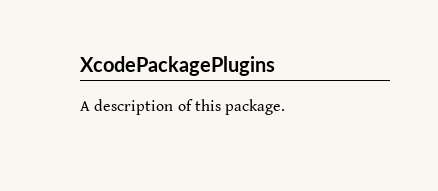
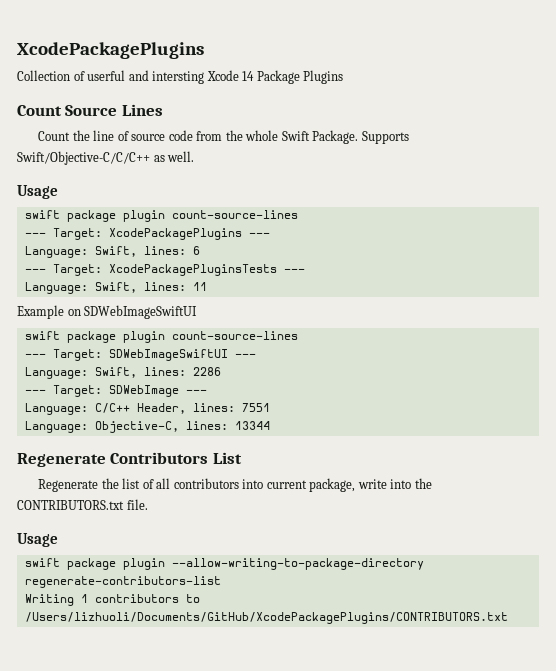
[80,99,286,115] A description of this package. -> [17,70,344,84] [17,104,163,116] [38,130,409,144] [17,151,195,165] [17,185,58,199] [24,210,298,222] [24,228,270,240] [24,246,200,258] [24,264,305,276] [24,282,207,294] [17,305,198,319] [24,331,298,343] [24,349,256,361] [24,367,221,379] [24,385,207,397] [24,403,270,415] [24,421,270,433] [17,452,242,467] [38,478,432,492] [17,499,148,510] [17,533,58,547] [24,558,424,570] [24,576,221,588] [24,594,200,606] [24,612,508,624] Collection of userful and intersting Xcode 14 Package Plugins // Count Source Lines // Count the line of source code from the whole Swift Package. Supports Swift/Objective-C/C/C++ as well. // Usage // swift package plugin count-source-lines // --- Target: XcodePackagePlugins --- // Language: Swift, lines: 6 // --- Target: XcodePackagePluginsTests --- // Language: Swift, lines: 11 // Example on SDWebImageSwiftUI // swift package plugin count-source-lines // --- Target: SDWebImageSwiftUI --- // Language: Swift, lines: 2286 // --- Target: SDWebImage --- // Language: C/C++ Header, lines: 7551 // Language: Objective-C, lines: 13344 // Regenerate Contributors List // Regenerate the list of all contributors into current package, write into the CONTRIBUTORS.txt file. // Usage // swift package plugin --allow-writing-to-package-directory regenerate-contributors-list // Writing 1 contributors to /Users/lizhuoli/Documents/GitHub/XcodePackagePlugins/CONTRIBUTORS.txt

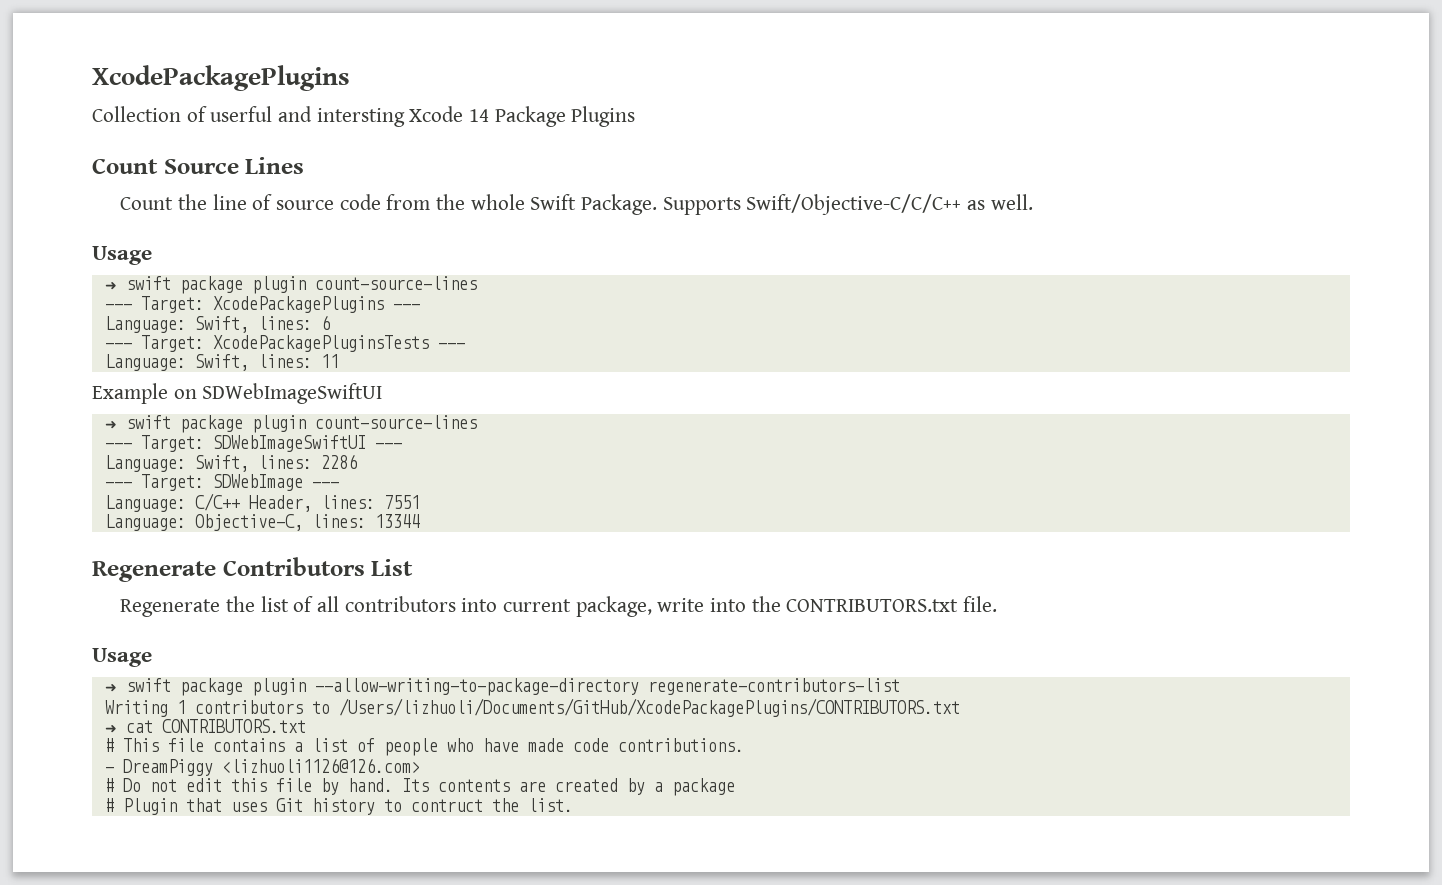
(58, 192) none -> [104,282,117,290] ➜
(198, 312) none -> [104,421,117,429] ➜
(58, 540) none -> [104,684,117,692] ➜
(508, 618) none -> [104,719,306,733] [104,738,744,756] [104,758,420,776] [104,778,735,796] [104,798,573,815] // ➜ cat CONTRIBUTORS.txt // # This file contains a list of people who have made code contributions. // - DreamPiggy <lizhuoli1126@126.com> // # Do not edit this file by hand. Its contents are created by a package // # Plugin that uses Git history to contruct the list.

